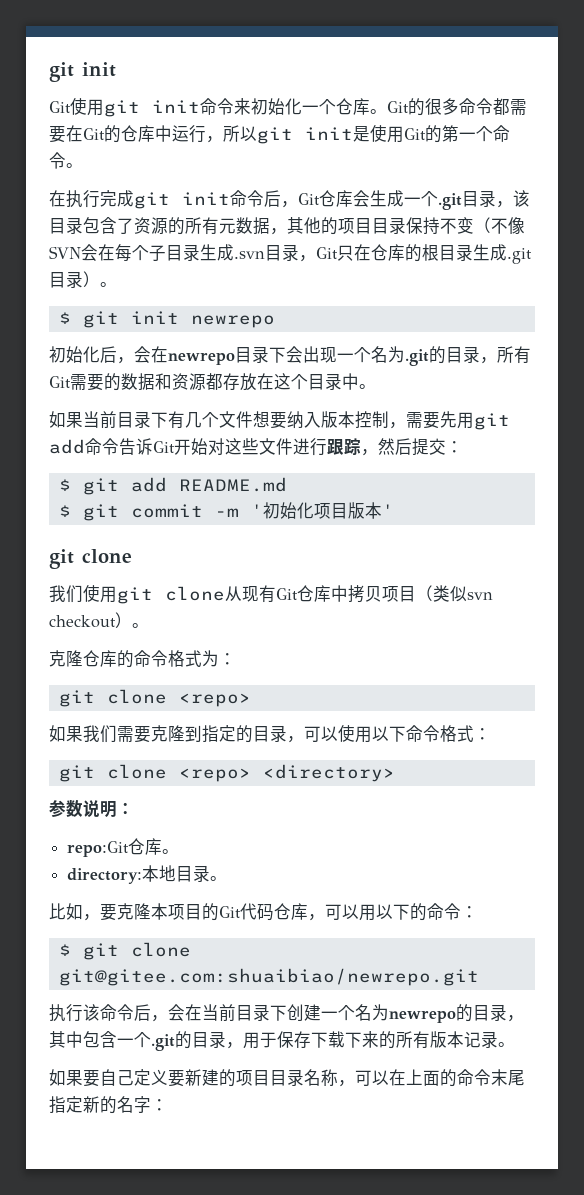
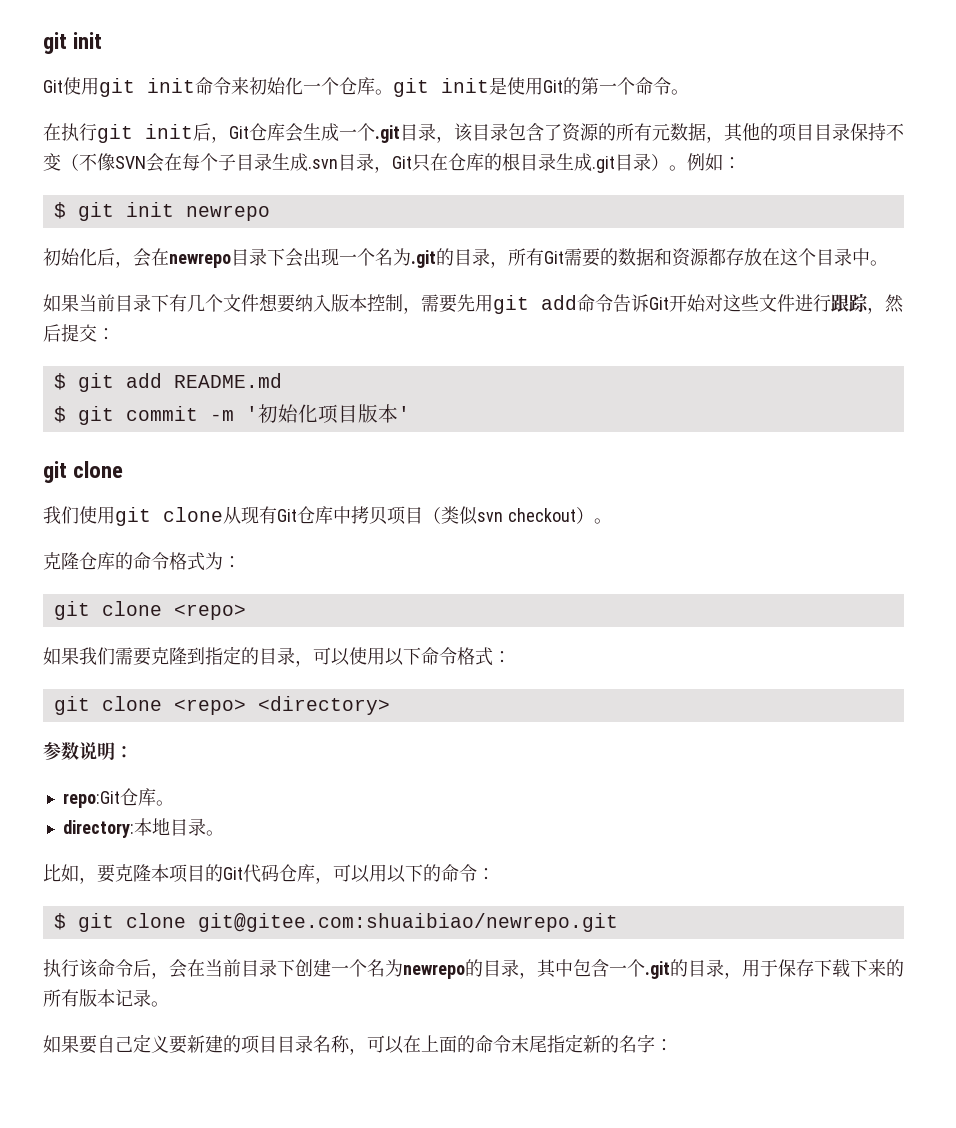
[387,98,527,116] [49,125,257,143] Git的很多命令都需要在Git的仓库中运行，所以 -> (393, 92) none
[100,190,264,209] 完成git init命令 -> [97,124,193,143] git init
(117, 284) none -> [687,153,741,171] 例如：

